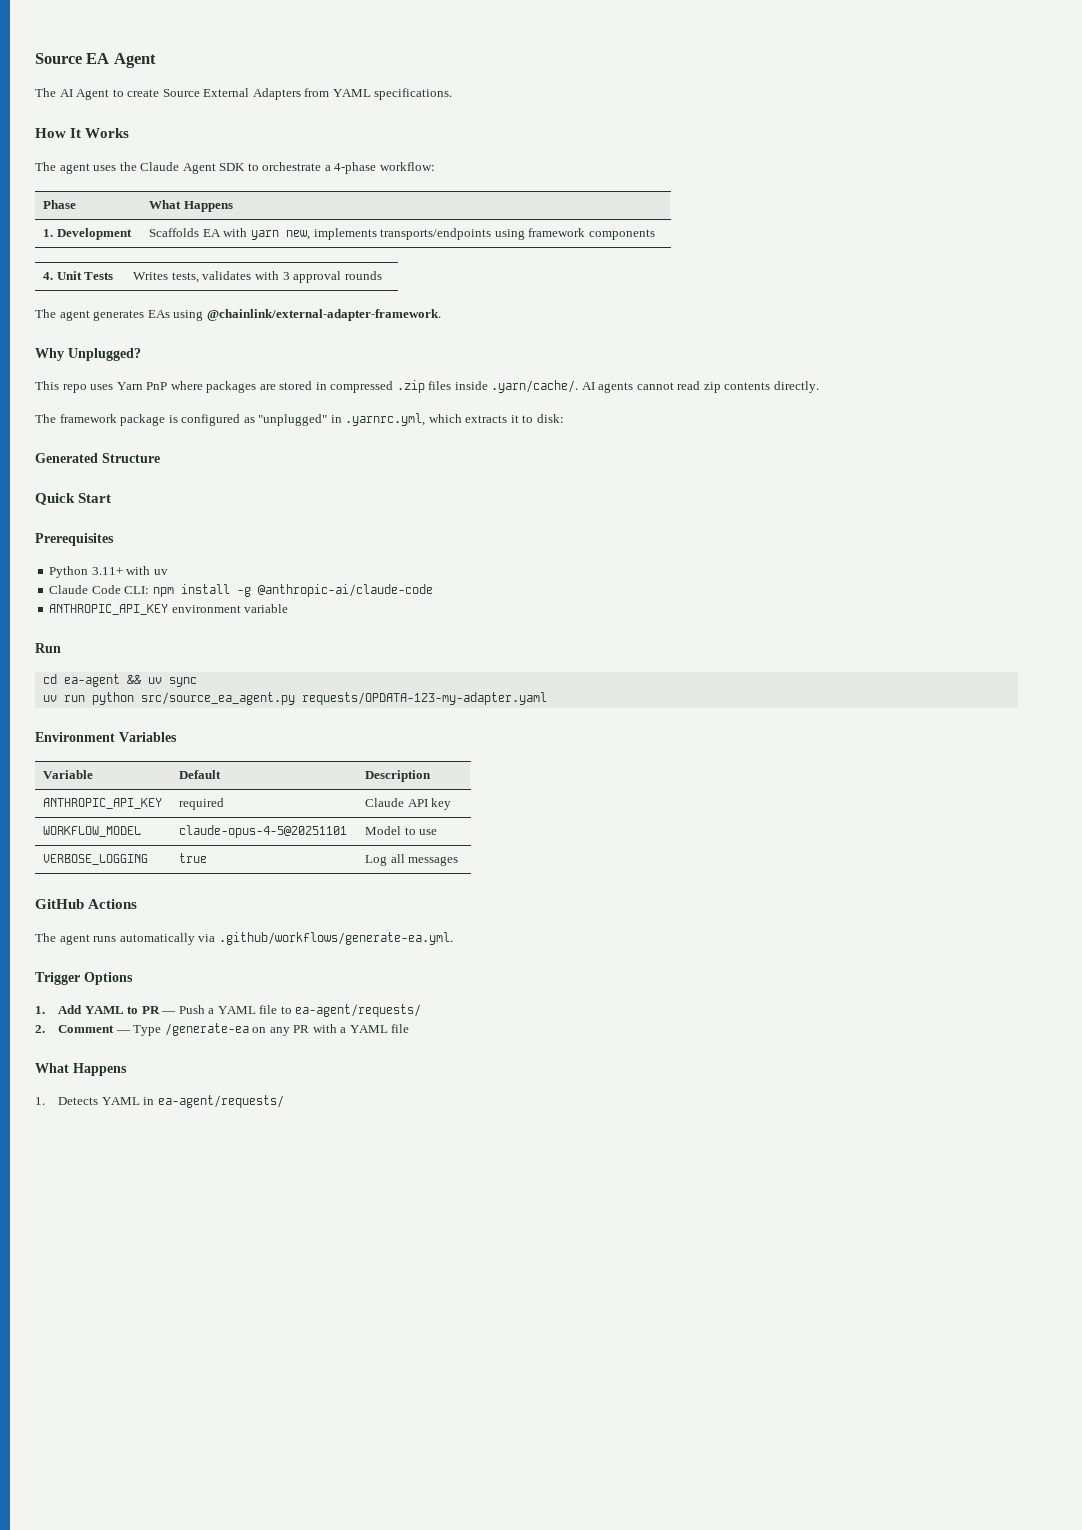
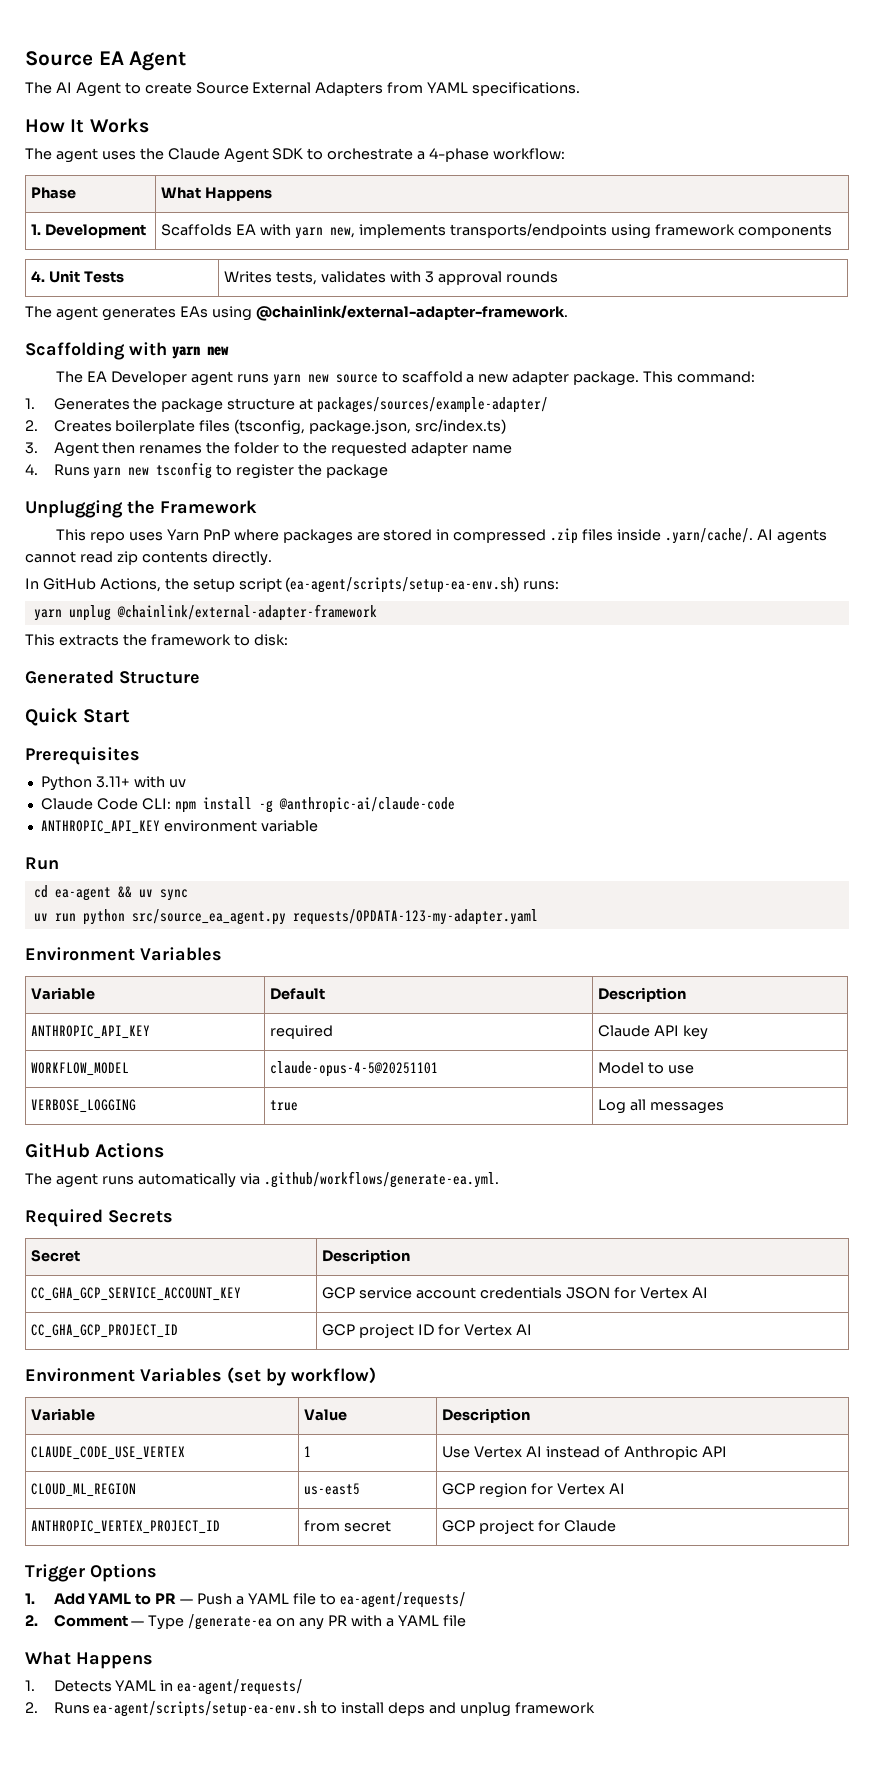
[35,348,141,361] Why Unplugged? -> [25,342,229,360] [56,371,755,386] [25,397,549,413] [25,419,507,435] [25,442,512,457] [25,462,389,479] [25,500,257,518] Scaffolding with yarn new // The EA Developer agent runs yarn new source to scaffold a new adapter package. This command: // 1. Generates the package structure at packages/sources/example-adapter/ // 2. Creates boilerplate files (tsconfig, package.json, src/index.ts) // 3. Agent then renames the folder to the requested adapter name // 4. Runs yarn new tsconfig to register the package // Unplugging the Framework
[35,413,519,426] The framework package is configured as "unplugged" in .yarnrc.yml, which extracts it -> [25,577,560,593] [33,604,377,621] [25,634,231,646] In GitHub Actions, the setup script (ea-agent/scripts/setup-ea-env.sh) runs: // yarn unplug @chainlink/external-adapter-framework // This extracts the framework
(453, 938) none -> [25,1209,173,1227] [31,1250,81,1262] [322,1249,411,1264] [31,1287,242,1301] [322,1287,708,1299] [31,1324,179,1338] [322,1324,532,1338] [25,1367,376,1386] [31,1408,96,1421] [304,1409,348,1421] [442,1408,531,1423] [31,1446,186,1460] [304,1446,312,1457] [442,1446,727,1460] [31,1483,137,1497] [304,1483,361,1495] [442,1483,626,1498] [31,1520,221,1534] [304,1520,392,1532] [442,1520,617,1534] // Required Secrets // Secret | Description // CC_GHA_GCP_SERVICE_ACCOUNT_KEY | GCP service account credentials JSON for Vertex AI // CC_GHA_GCP_PROJECT_ID | GCP project ID for Vertex AI // Environment Variables (set by workflow) // Variable | Value | Description // CLAUDE_CODE_USE_VERTEX | 1 | Use Vertex AI instead of Anthropic API // CLOUD_ML_REGION | us-east5 | GCP region for Vertex AI // ANTHROPIC_VERTEX_PROJECT_ID | from secret | GCP project for Claude
(284, 1101) none -> [25,1701,595,1717] // 2. Runs ea-agent/scripts/setup-ea-env.sh to install deps and unplug framework

